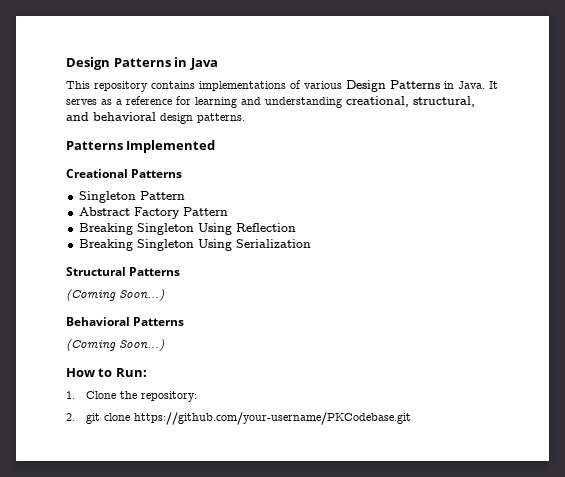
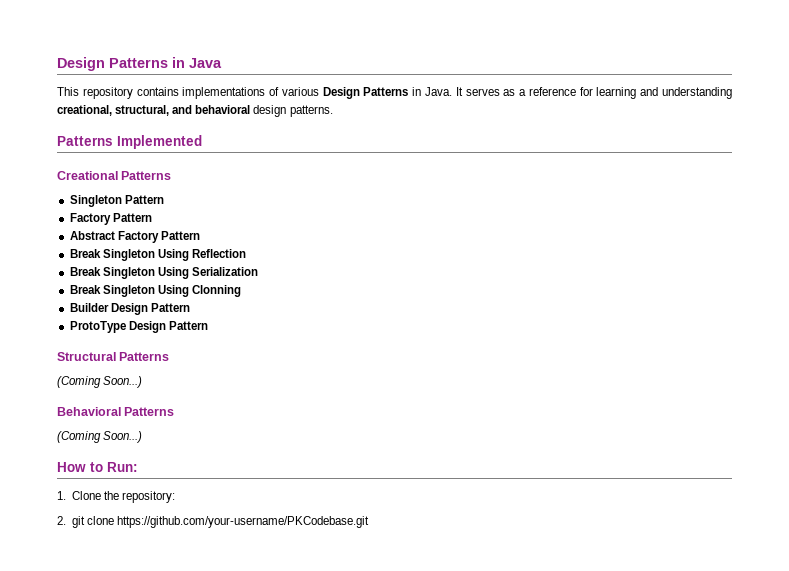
(185, 195) none -> [69,213,152,225] // Factory Pattern
[78,223,133,235] Breaking -> [69,249,101,258] Break
[78,239,133,251] Breaking -> [69,267,101,276] Break
(311, 243) none -> [69,285,241,297] [69,303,190,315] [69,321,208,333] // Break Singleton Using Clonning // Builder Design Pattern // ProtoType Design Pattern

